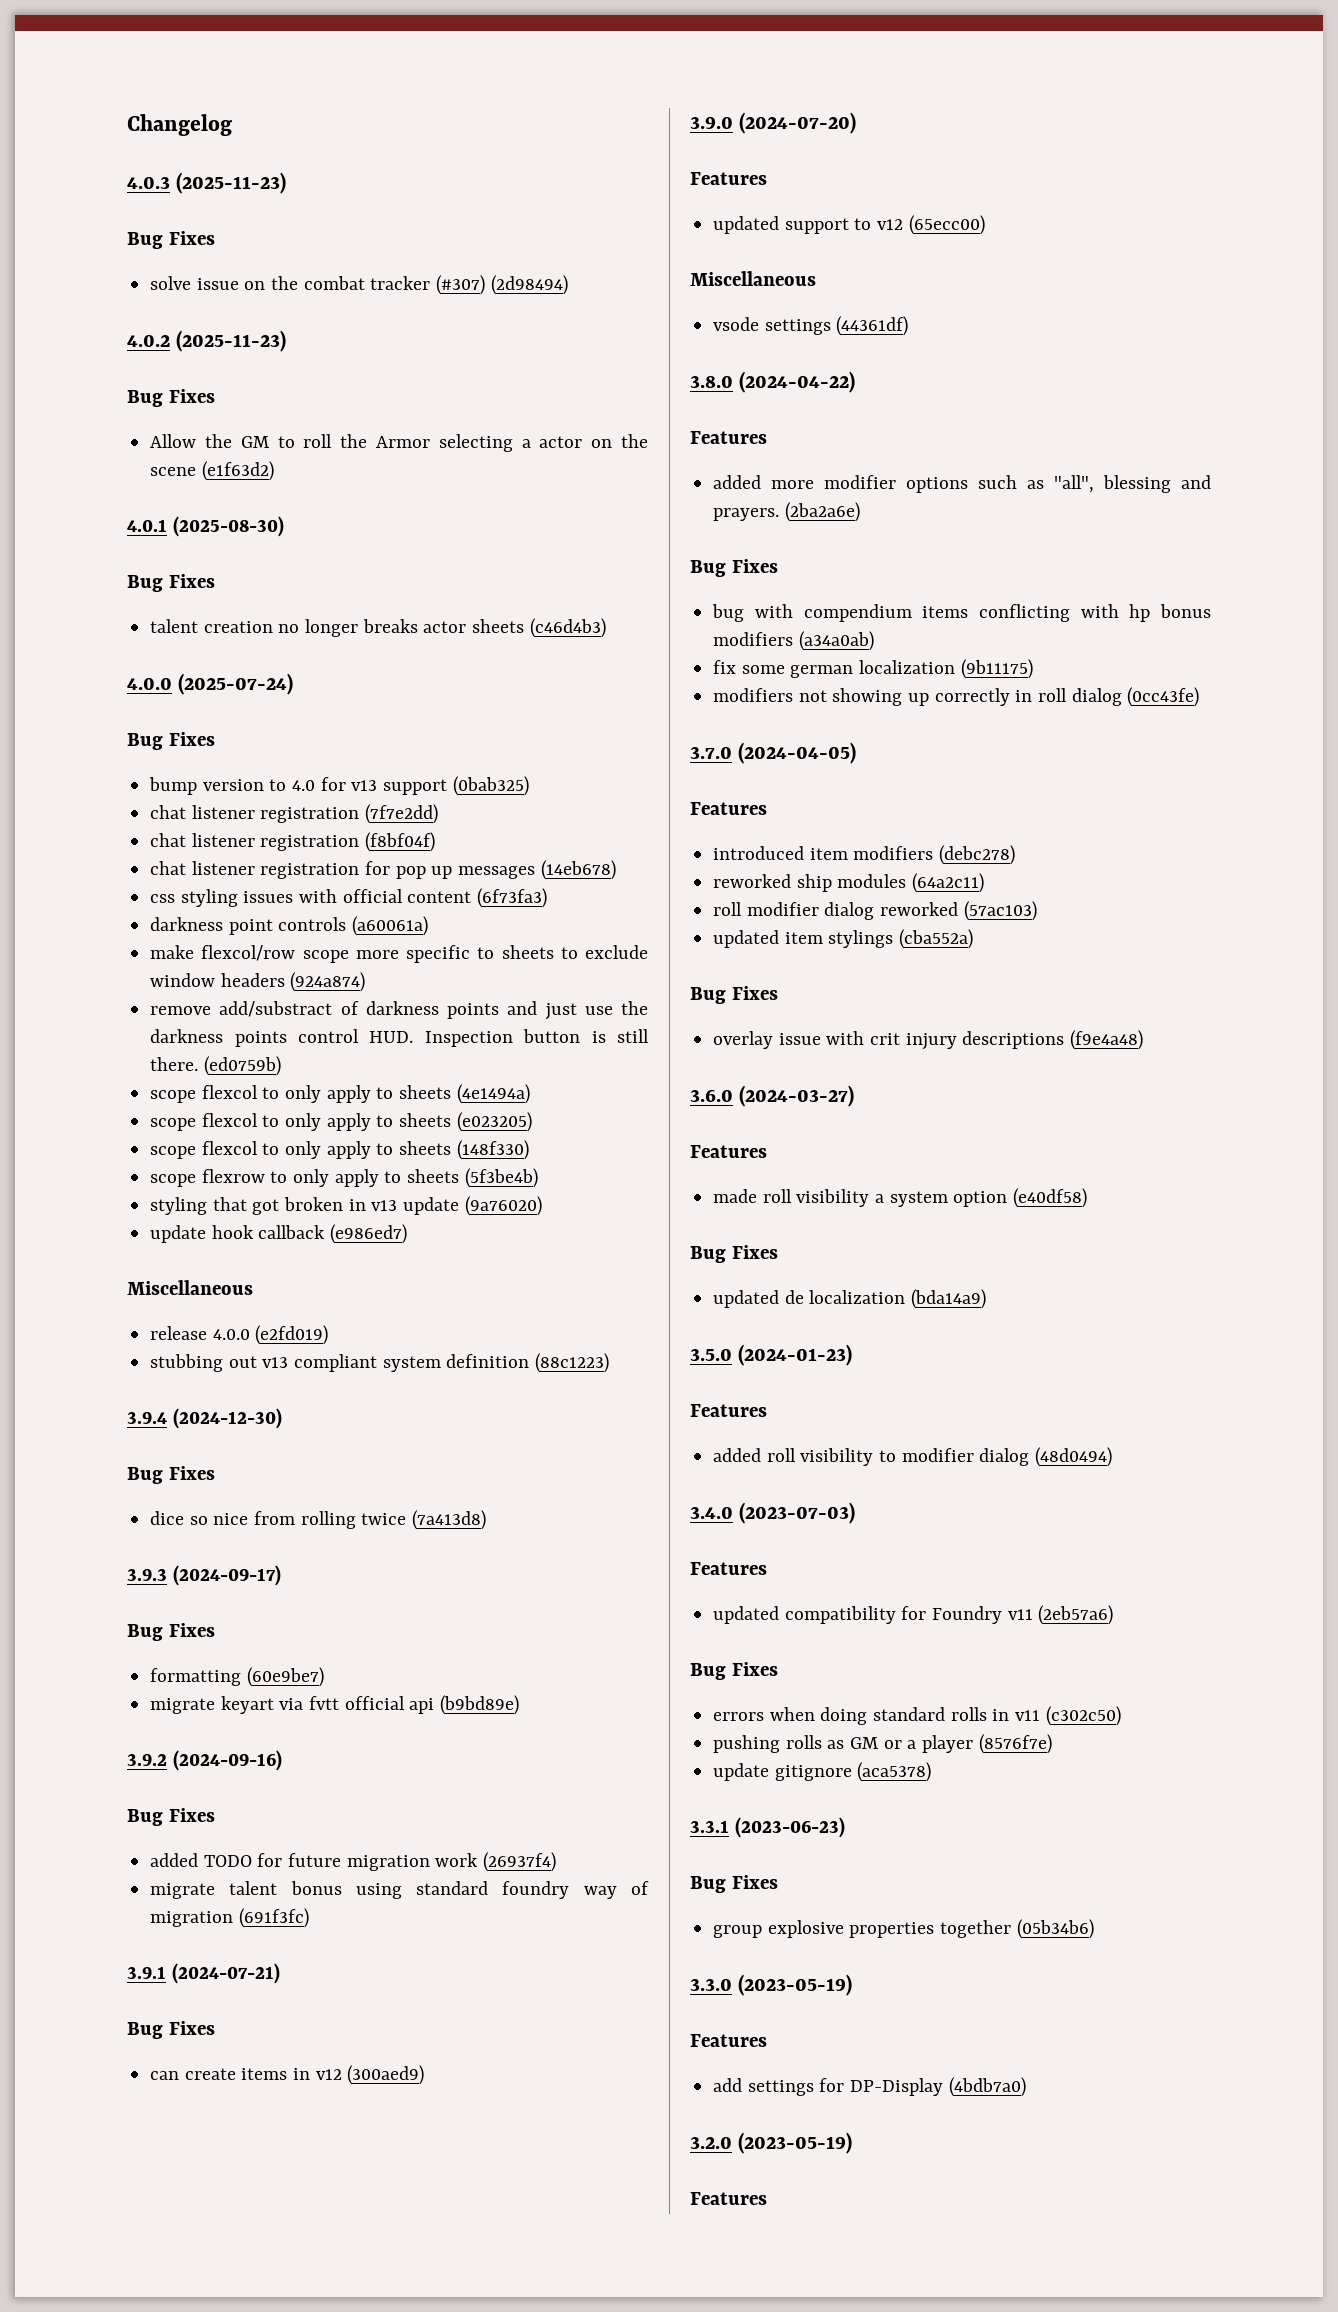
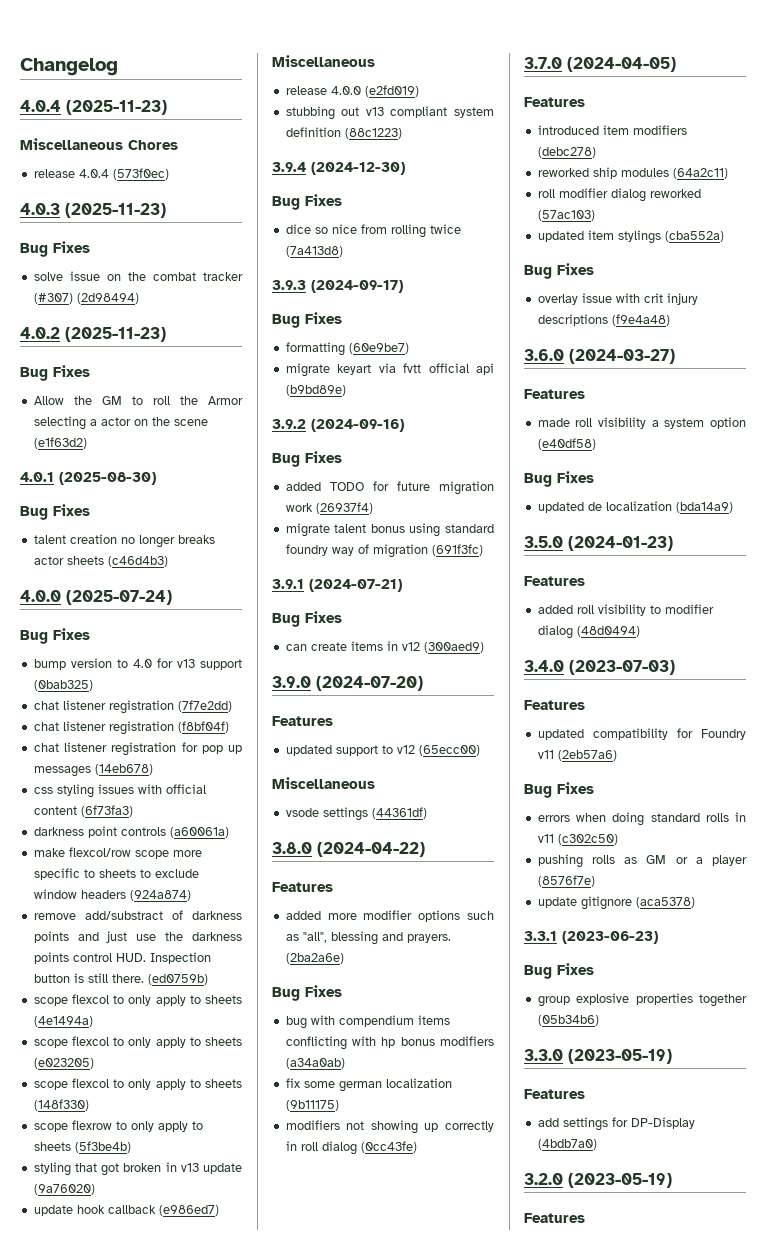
(232, 125) none -> [20,100,167,115] [20,138,178,150] [33,168,169,180] // 4.0.4 (2025-11-23) // Miscellaneous Chores // release 4.0.4 (573f0ec)

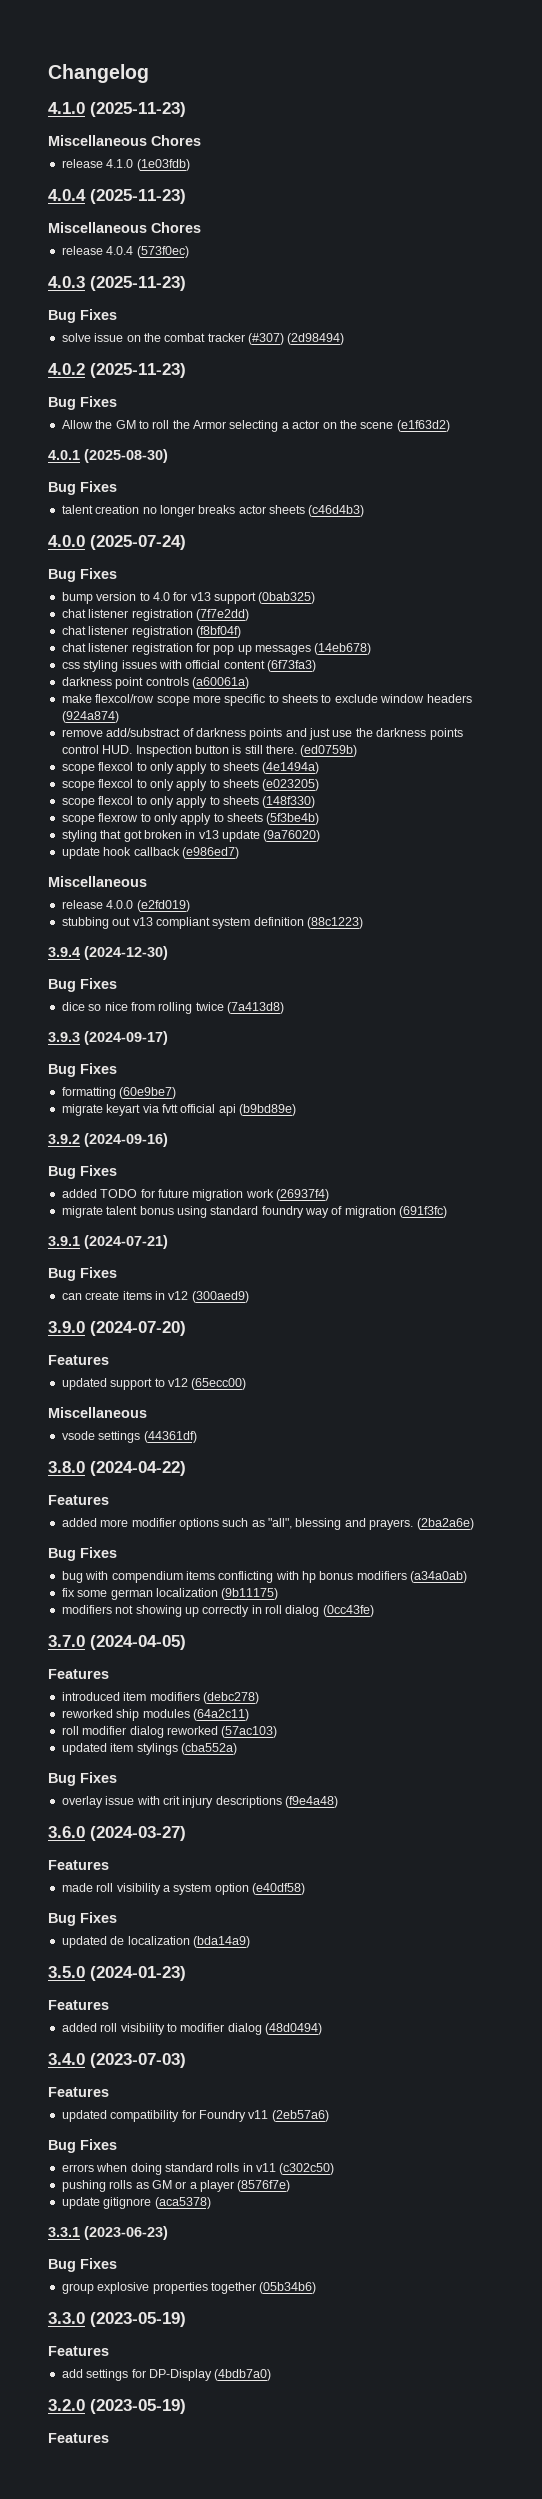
(118, 67) none -> [48,102,186,117] [48,135,201,146] [61,159,190,171] // 4.1.0 (2025-11-23) // Miscellaneous Chores // release 4.1.0 (1e03fdb)

